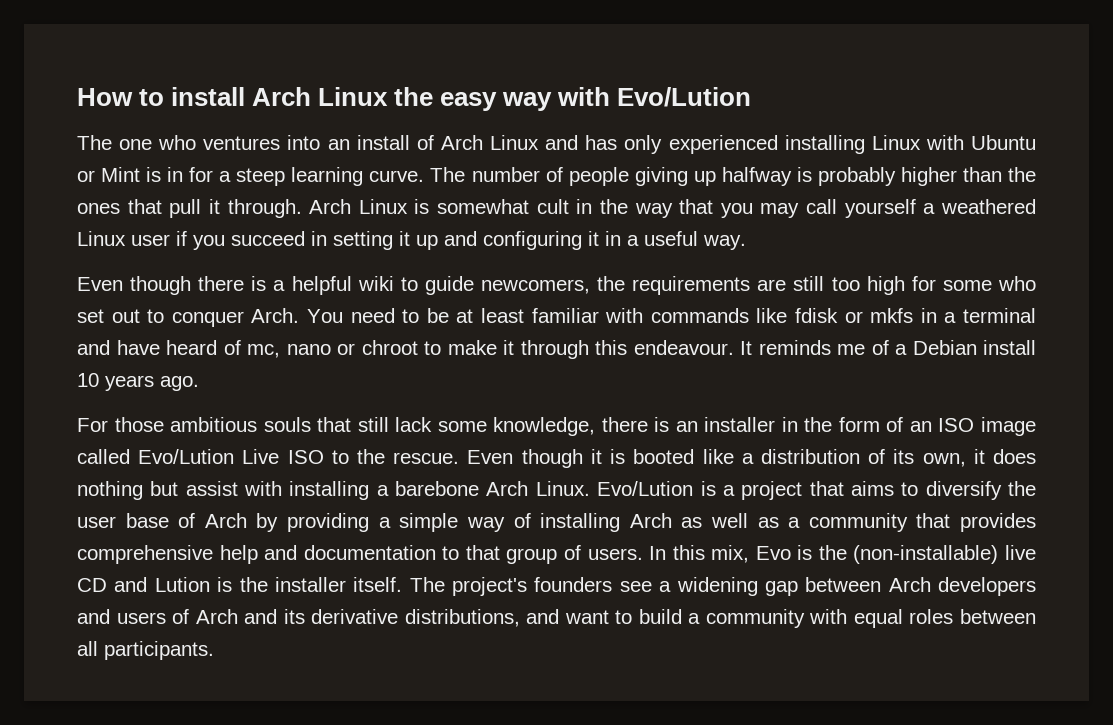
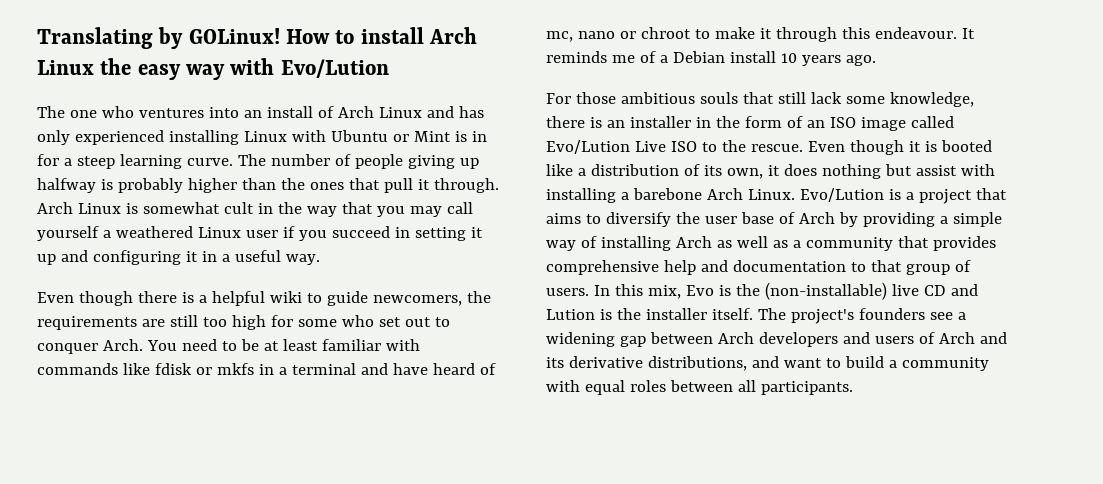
(77, 97) none -> [37,27,280,49] Translating by GOLinux!

